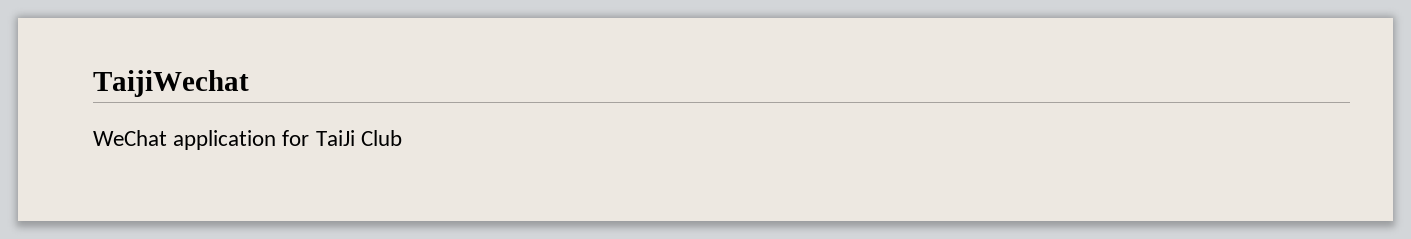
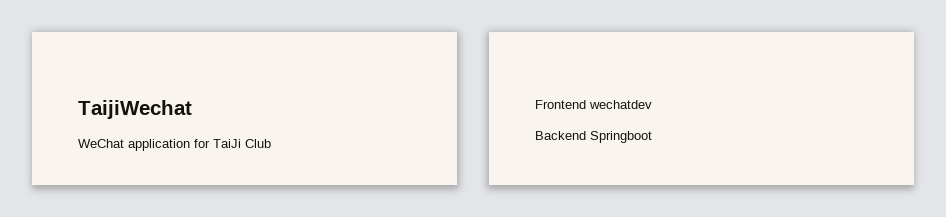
(402, 138) none -> [535,100,652,109] [535,131,652,143] // Frontend wechatdev // Backend Springboot

